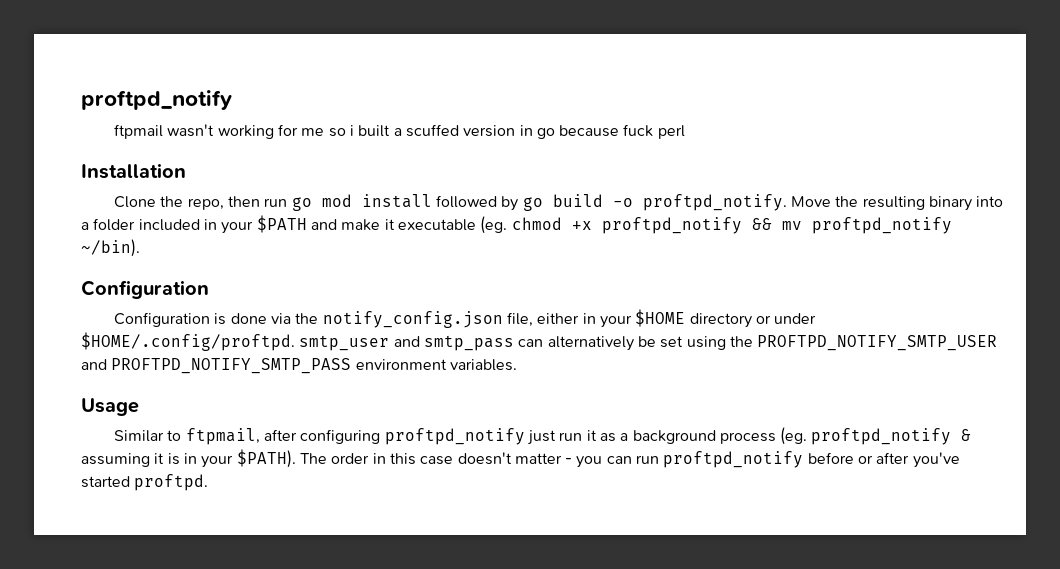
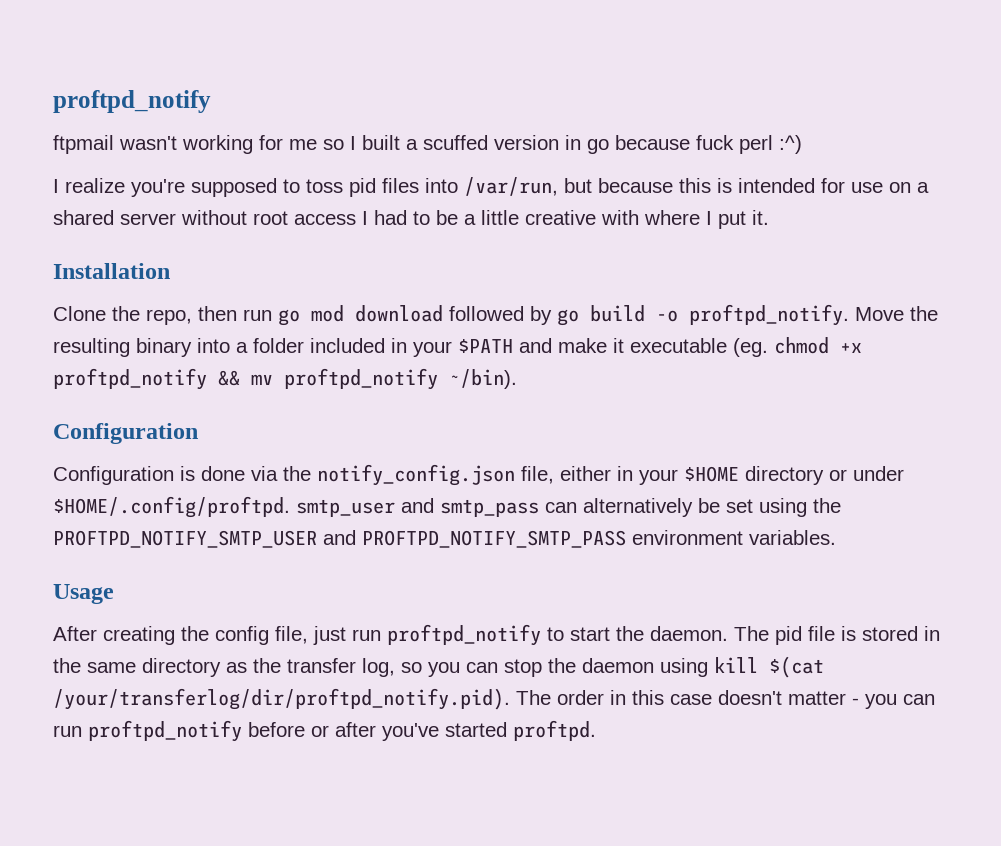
[349,125,354,136] i -> [350,136,356,150] I
(685, 132) none -> [779,135,802,154] [53,177,929,197] [53,210,769,229] :^) // I realize you're supposed to toss pid files into /var/run, but because this is intended for use on a shared server without root access I had to be a little creative with where I put it.
[361,194,432,208] install -> [355,305,443,322] download
[113,427,972,445] [81,449,296,468] Similar to ftpmail, after configuring proftpd_notify just run it as a background process (eg. proftpd_notify & assuming it is in your $PATH). -> [53,624,940,646] [53,656,824,678] [53,688,510,710] After creating the config file, just run proftpd_notify to start the daemon. The pid file is stored in the same directory as the transfer log, so you can stop the daemon using kill $(cat /your/transferlog/dir/proftpd_notify.pid).

